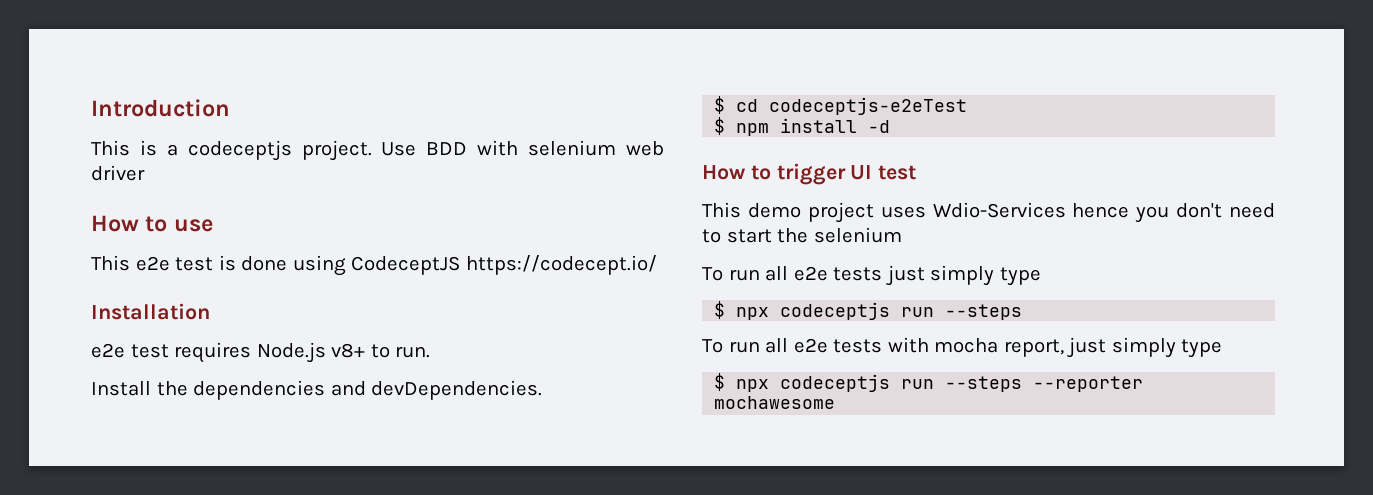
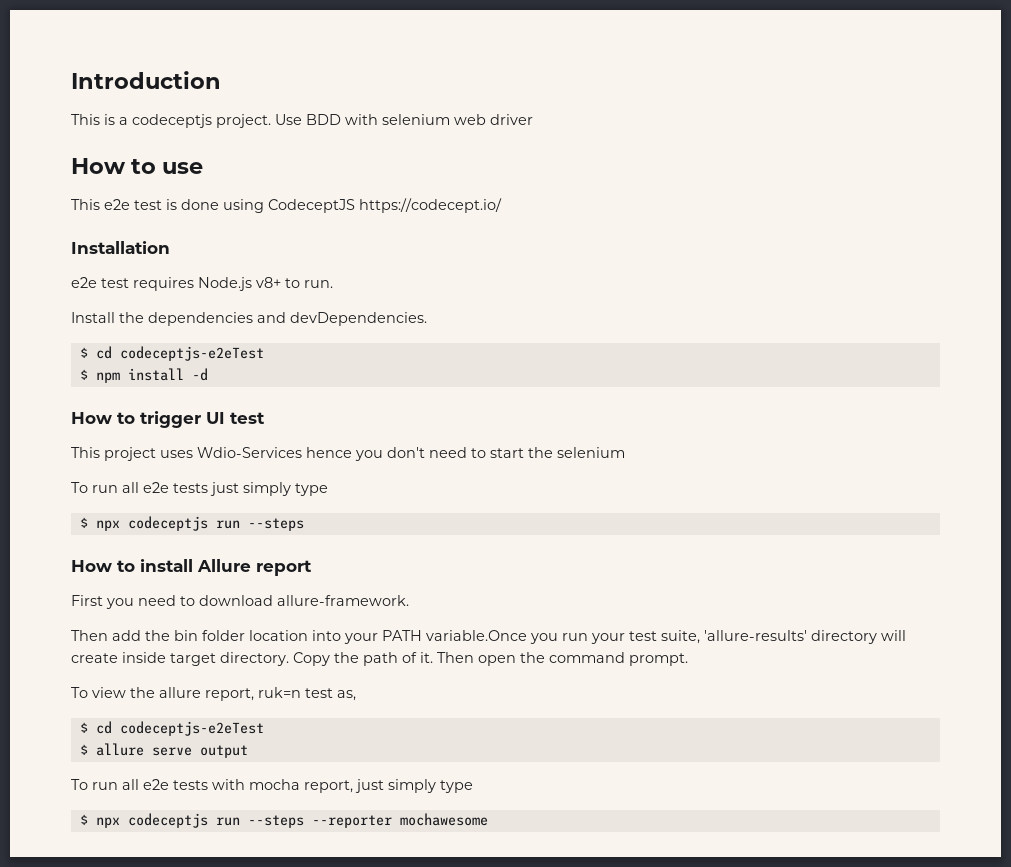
[747,203,801,218] demo -> (100, 452) none
(1023, 312) none -> [71,559,312,576] [71,595,409,609] [71,630,906,644] [71,652,688,666] [71,687,356,701] [79,721,264,736] [79,743,248,758] // How to install Allure report // First you need to download allure-framework. // Then add the bin folder location into your PATH variable.Once you run your test suite, 'allure-results' directory will create inside target directory. Copy the path of it. Then open the command prompt. // To view the allure report, ruk=n test as, // $ cd codeceptjs-e2eTest // $ allure serve output

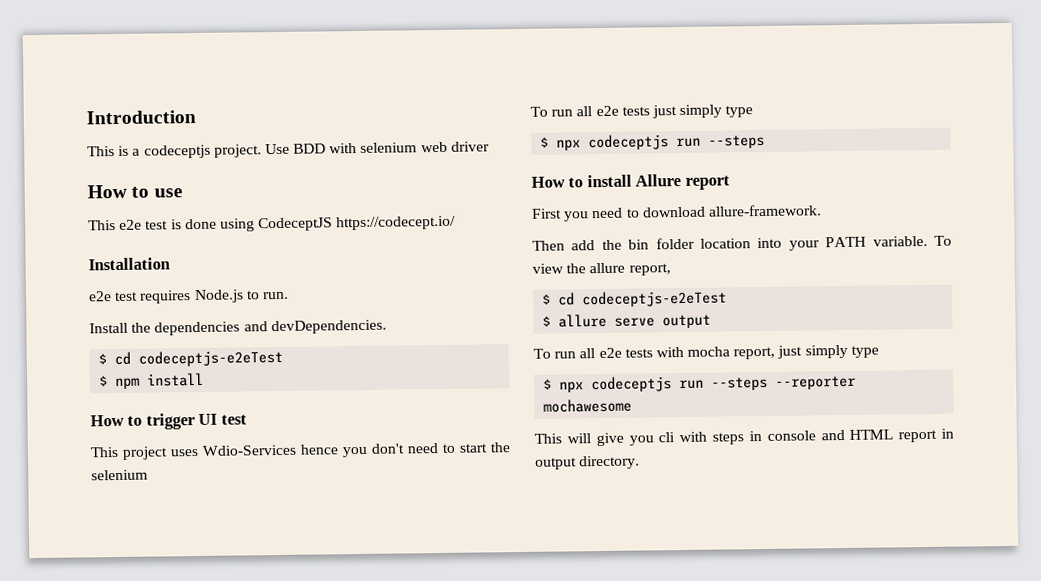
[256,277,281,288] v8+ -> (244, 296) none
[191,368,208,381] -d -> (205, 379) none
[426,630,906,644] [71,652,688,666] variable.Once you run your test suite, 'allure-results' directory will create inside target directory. Copy the path of it. Then open the command prompt. // -> [872,235,928,247] variable.
[258,687,356,701] ruk=n test as, -> (671, 269) none
(488, 819) none -> [534,428,954,447] [535,455,641,470] // This will give you cli with steps in console and HTML report in output directory.

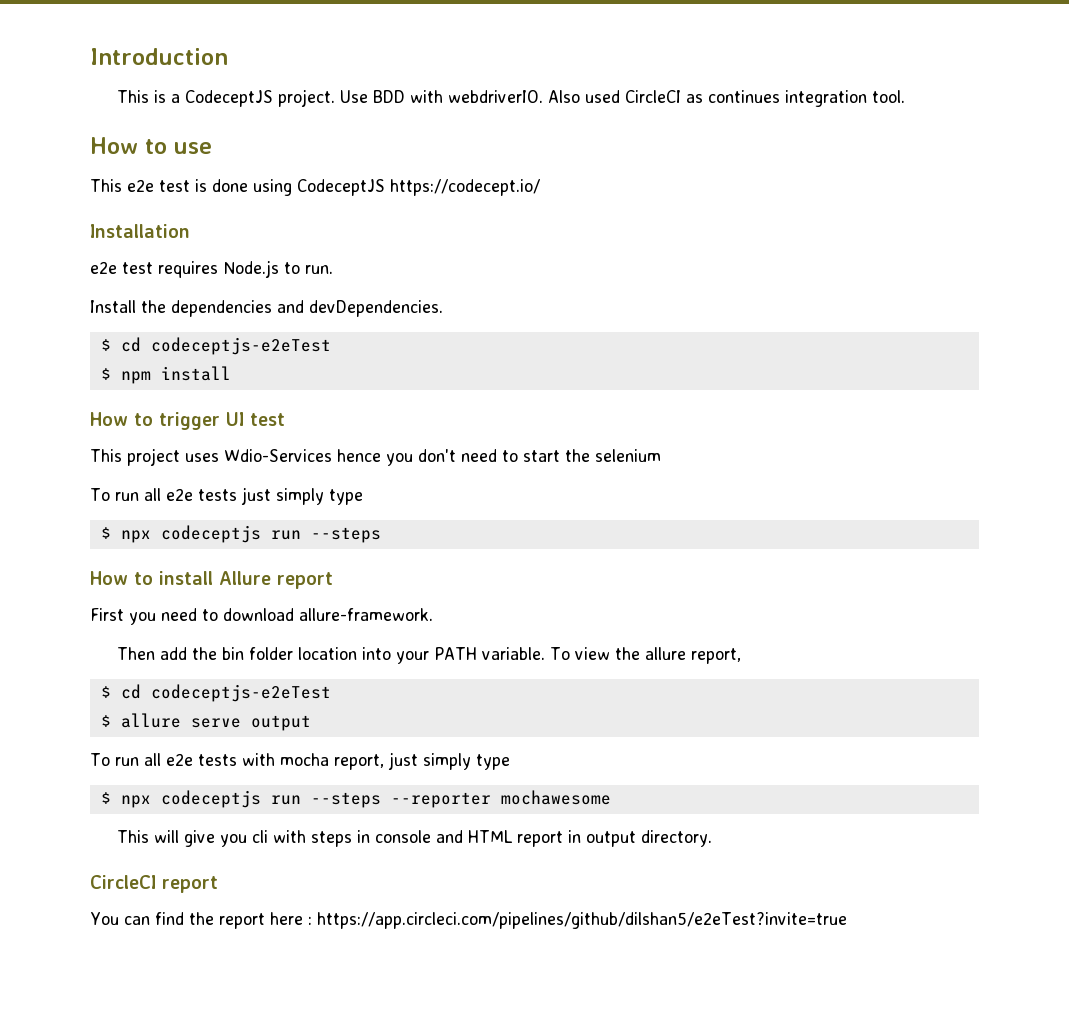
[143,144,211,159] codeceptjs -> [185,90,274,107] CodeceptJS
[360,141,490,153] selenium web driver -> [448,90,906,107] webdriverIO. Also used CircleCI as continues integration tool.
(641, 462) none -> [90,875,218,893] [90,912,847,929] // CircleCI report // You can find the report here : https://app.circleci.com/pipelines/github/dilshan5/e2eTest?invite=true

